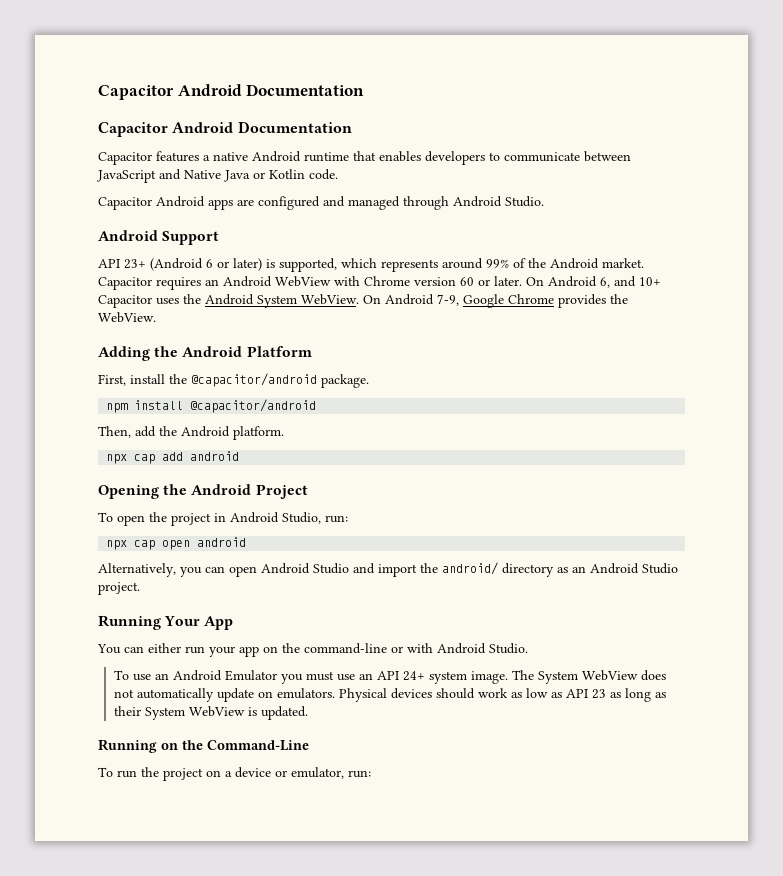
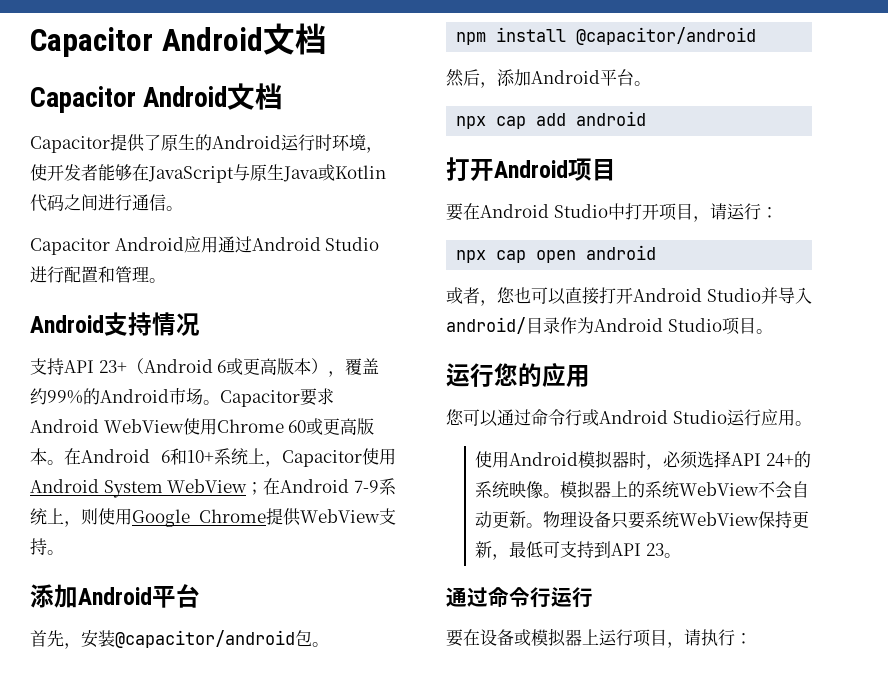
[98,84,365,100] [98,121,352,137] [98,151,631,165] [97,169,338,183] [98,196,544,210] [98,230,220,245] [98,258,644,272] [98,276,661,290] [98,294,628,308] [98,312,156,323] [98,346,312,361] [98,373,369,388] [106,399,317,413] [98,426,284,440] [106,451,240,464] [98,484,308,499] [98,512,348,526] [106,537,247,550] [98,562,678,577] [98,582,140,595] [98,615,234,630] [97,643,528,657] [113,670,666,684] [113,688,666,702] [113,706,308,720] [98,739,309,753] [98,767,371,781] Capacitor Android Documentation // Capacitor Android Documentation // Capacitor features a native Android runtime that enables developers to communicate between JavaScript and Native Java or Kotlin code. // Capacitor Android apps are configured and managed through Android Studio. // Android Support // API 23+ (Android 6 or later) is supported, which represents around 99% of the Android market. Capacitor requires an Android WebView with Chrome version 60 or later. On Android 6, and 10+ Capacitor uses the Android System WebView. On Android 7-9, Google Chrome provides the WebView. // Adding the Android Platform // First, install the @capacitor/android package. // npm install @capacitor/android // Then, add the Android platform. // npx cap add android // Opening the Android Project // To open the project in Android Studio, run: // npx cap open android // Alternatively, you can open Android Studio and import the android/ directory as an Android Studio project. // Running Your App // You can either run your app on the command-line or with Android Studio. // To use an Android Emulator you must use an API 24+ system image. The System WebView does not automatically update on emulators. Physical devices should work as low as API 23 as long as their System WebView is updated. // Running on the Command-Line // To run the project on a device or emulator, run: -> [30,23,327,57] [30,83,284,113] [30,134,383,153] [30,164,386,183] [30,194,183,212] [30,236,380,255] [30,266,166,283] [30,312,200,336] [30,358,380,377] [30,388,334,407] [30,418,375,435] [30,448,396,467] [30,478,397,498] [30,508,396,527] [30,538,64,555] [30,584,200,608] [30,630,329,649] [456,27,757,45] [446,69,651,88] [456,111,647,129] [446,157,616,181] [446,203,778,222] [456,245,657,263] [446,287,812,306] [446,317,773,335] [446,363,590,387] [446,409,812,427] [475,450,812,470] [475,480,810,499] [475,511,810,529] [475,541,682,560] [446,587,593,608] [446,628,752,648] Capacitor Android文档 // Capacitor Android文档 // Capacitor提供了原生的Android运行时环境，使开发者能够在JavaScript与原生Java或Kotlin代码之间进行通信。 // Capacitor Android应用通过Android Studio进行配置和管理。 // Android支持情况 // 支持API 23+（Android 6或更高版本），覆盖约99%的Android市场。Capacitor要求Android WebView使用Chrome 60或更高版本。在Android 6和10+系统上，Capacitor使用Android System WebView；在Android 7-9系统上，则使用Google Chrome提供WebView支持。 // 添加Android平台 // 首先，安装@capacitor/android包。 // npm install @capacitor/android // 然后，添加Android平台。 // npx cap add android // 打开Android项目 // 要在Android Studio中打开项目，请运行： // npx cap open android // 或者，您也可以直接打开Android Studio并导入android/目录作为Android Studio项目。 // 运行您的应用 // 您可以通过命令行或Android Studio运行应用。 // 使用Android模拟器时，必须选择API 24+的系统映像。模拟器上的系统WebView不会自动更新。物理设备只要系统WebView保持更新，最低可支持到API 23。 // 通过命令行运行 // 要在设备或模拟器上运行项目，请执行：

